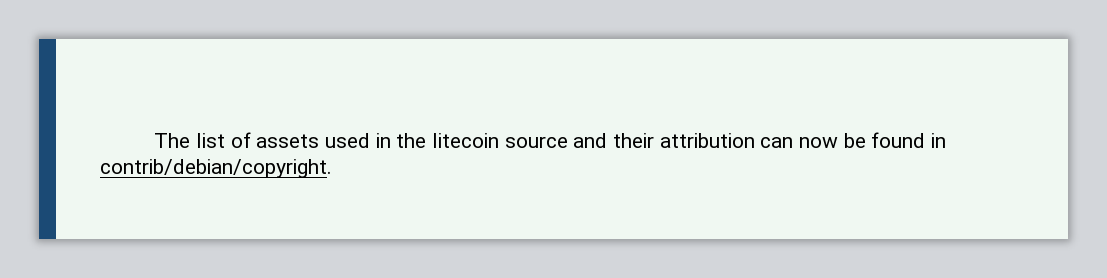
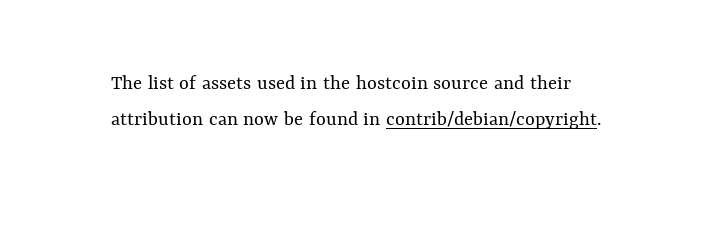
[432,133,500,148] litecoin -> [355,75,428,89] hostcoin

